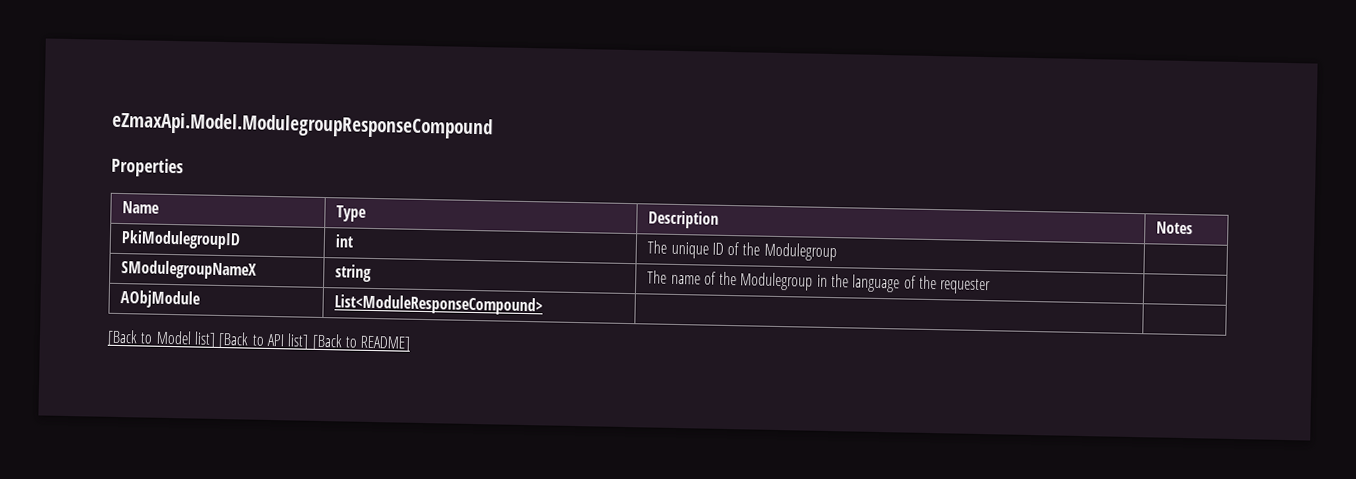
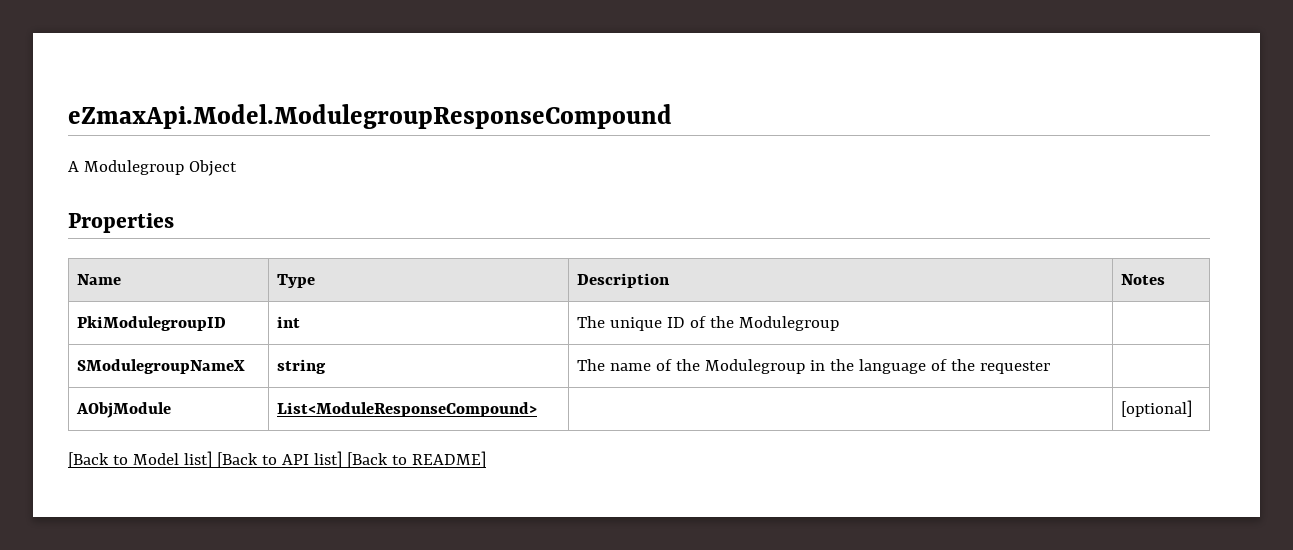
(493, 125) none -> [68,160,237,176] // A Modulegroup Object
(544, 305) none -> [1121,400,1193,417] [optional]

